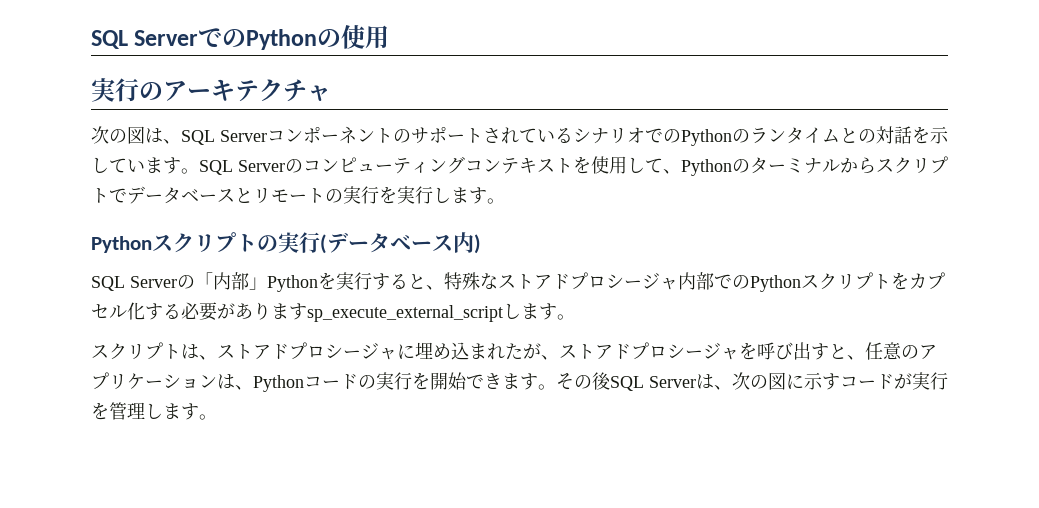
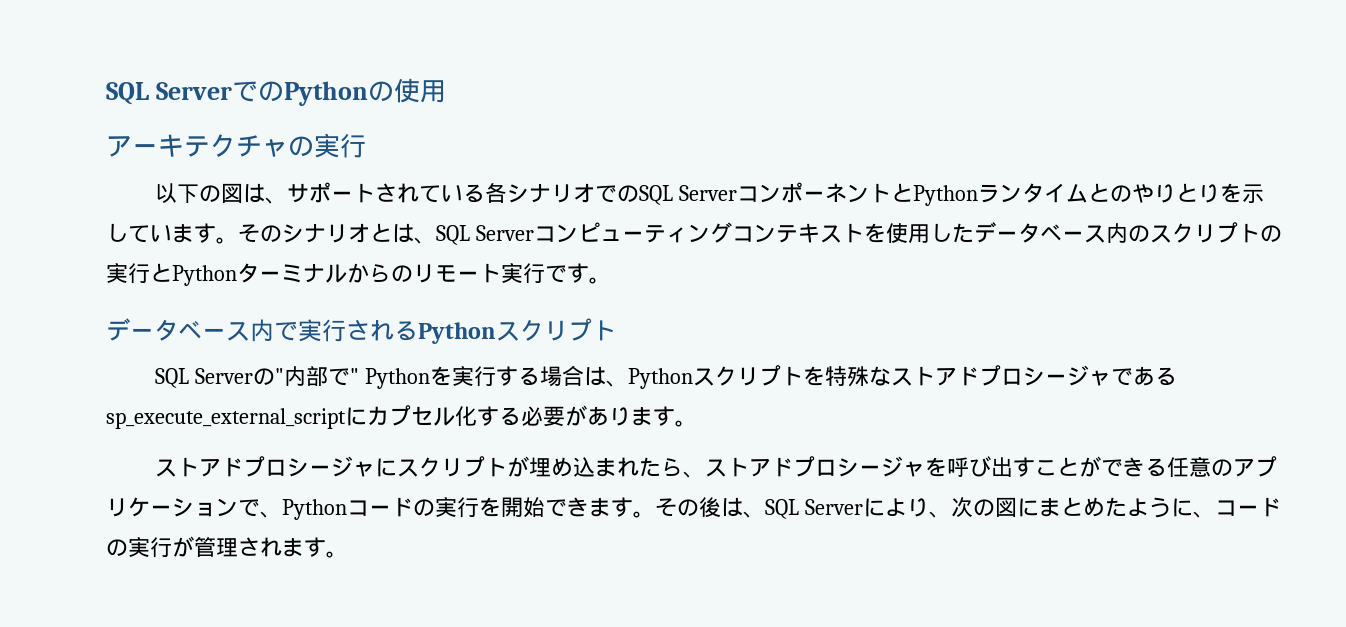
[91,78,163,102] 実行の -> (446, 91) none
[91,126,181,144] // 次の図は、 -> [288,133,366,158] [154,182,639,204] の実行 // 以下の図は、サポートされている各シナリオでの
[393,127,750,146] のサポートされているシナリオでのPythonの -> [890,183,978,206] とPython
[876,126,912,144] 対話 -> [1131,183,1220,203] やりとり
[199,159,303,175] SQL Serverの -> [238,223,534,245] そのシナリオとは、SQL Server
[645,156,948,176] [91,186,505,204] [91,232,481,254] [91,272,444,292] て、Pythonのターミナルからスクリプトでデータベースとリモートの実行を実行します。 // Pythonスクリプトの実行(データベース内) // SQL Serverの「内部」Pythonを実行すると、 -> [951,222,1282,243] [106,263,611,286] [106,318,616,344] [154,365,825,389] たデータベース内のスクリプトの実行とPythonターミナルからのリモート実行です。 // データベース内で実行されるPythonスクリプト // SQL Serverの"内部で" Pythonを実行する場合は、Pythonスクリプトを
[678,272,909,292] 内部でのPythonスクリプトを -> [1110,366,1177,386] [106,407,367,429] であるsp_execute_external_scriptに
[307,303,557,322] sp_execute_external_scriptします -> (675, 416) none
[109,342,235,360] クリプトは、ス -> (177, 468) none
(415, 351) none -> [396,456,529,477] スクリプトが
[523,343,541,359] が -> [660,458,683,476] ら
[829,344,865,360] と、 -> [1034,456,1167,477] ことができる
[217,374,235,389] は -> [238,499,260,517] で
[610,374,714,391] SQL Serverは -> [721,497,929,519] は、SQL Serverにより
[804,372,948,390] [91,402,163,420] 示すコードが実行を管理し -> [1038,497,1281,518] [106,536,282,558] まとめたように、コードの実行が管理され

